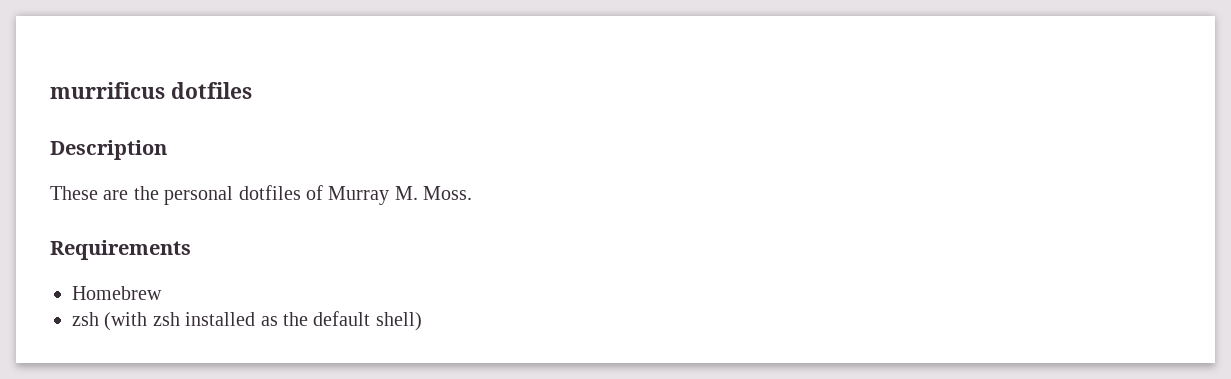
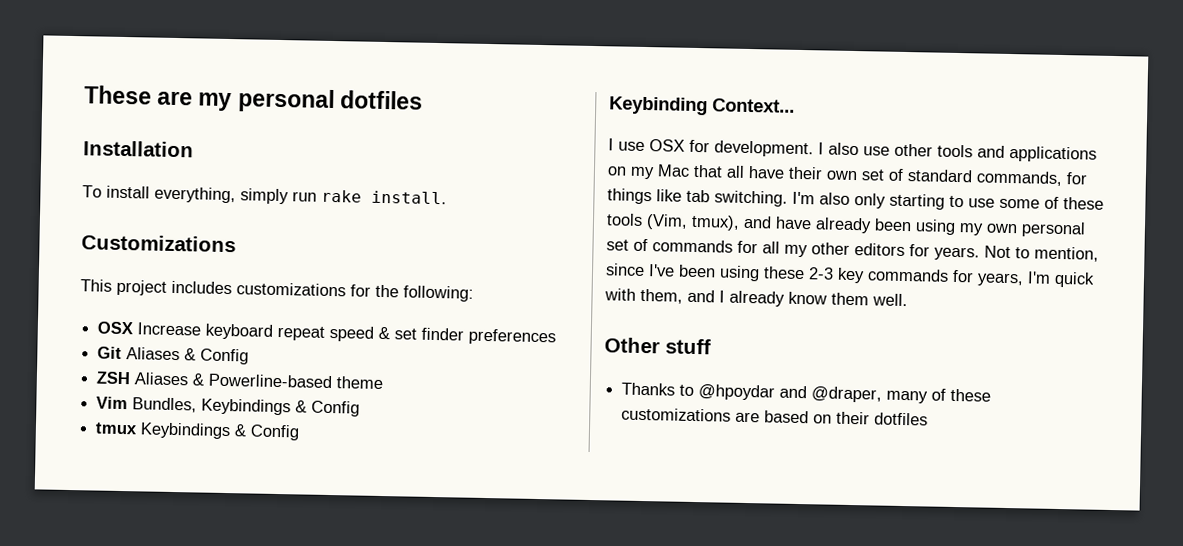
[50,82,252,99] [50,140,167,160] [50,185,473,205] [50,240,191,260] [72,286,162,300] [72,311,422,331] murrificus dotfiles // Description // These are the personal dotfiles of Murray M. Moss. // Requirements // Homebrew // zsh (with zsh installed as the default shell) -> [84,85,423,114] [83,140,194,158] [82,185,447,205] [81,234,236,253] [80,279,474,302] [97,321,557,346] [97,346,250,365] [96,371,384,390] [96,396,361,417] [95,422,301,441] [609,96,795,116] [608,138,1097,163] [607,164,1088,187] [607,188,1104,210] [606,213,1086,238] [606,238,1099,262] [605,263,1095,288] [604,288,908,307] [604,337,711,355] [621,382,992,404] [621,407,929,426] These are my personal dotfiles // Installation // To install everything, simply run rake install. // Customizations // This project includes customizations for the following: // OSX Increase keyboard repeat speed & set finder preferences // Git Aliases & Config // ZSH Aliases & Powerline-based theme // Vim Bundles, Keybindings & Config // tmux Keybindings & Config // Keybinding Context... // I use OSX for development. I also use other tools and applications on my Mac that all have their own set of standard commands, for things like tab switching. I'm also only starting to use some of these tools (Vim, tmux), and have already been using my own personal set of commands for all my other editors for years. Not to mention, since I've been using these 2-3 key commands for years, I'm quick with them, and I already know them well. // Other stuff // Thanks to @hpoydar and @draper, many of these customizations are based on their dotfiles

